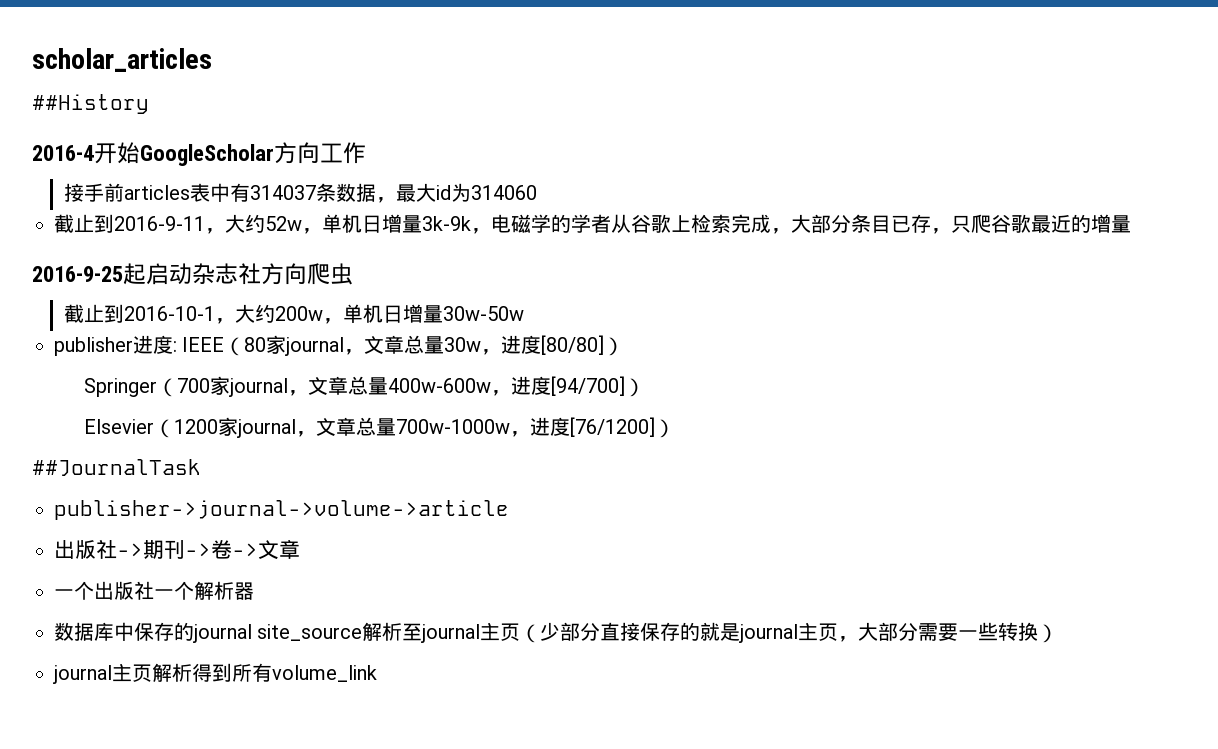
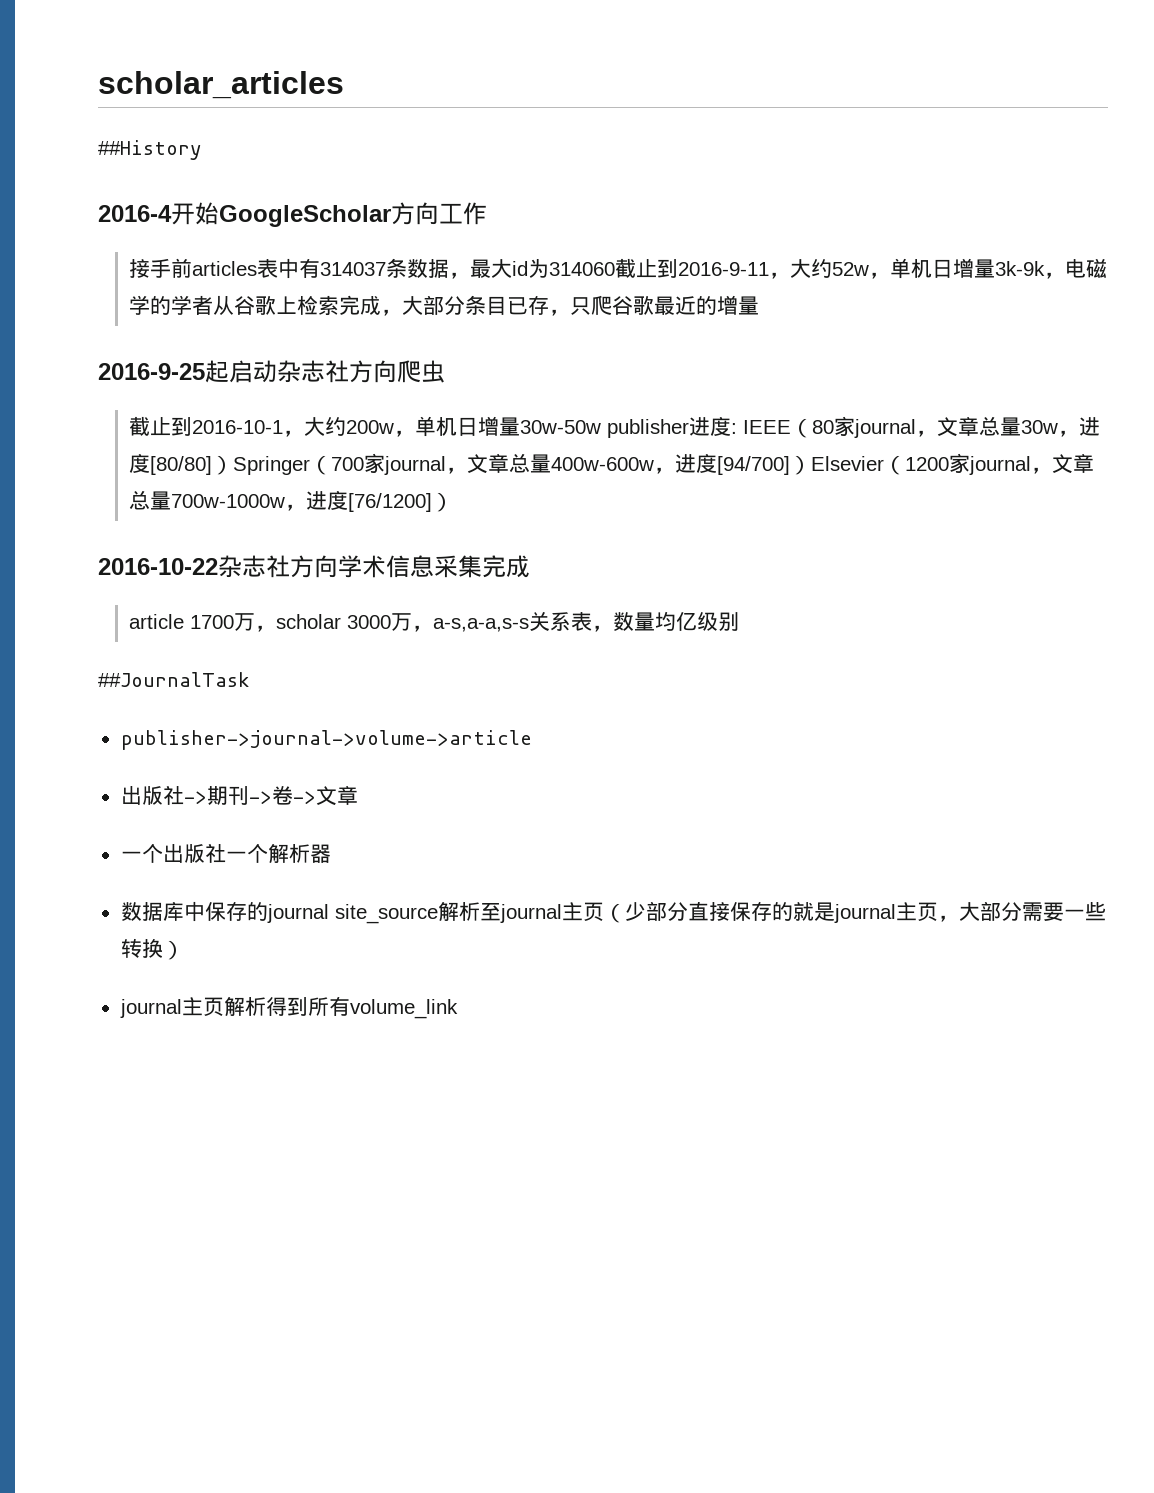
(537, 192) // -> (616, 269) none
(524, 313) // -> (602, 427) none
(625, 346) // -> (234, 465) none
(645, 387) // -> (812, 465) none
(675, 428) none -> [98,555,530,578] [129,611,740,632] // 2016-10-22杂志社方向学术信息采集完成 // article 1700万，scholar 3000万，a-s,a-a,s-s关系表，数量均亿级别

